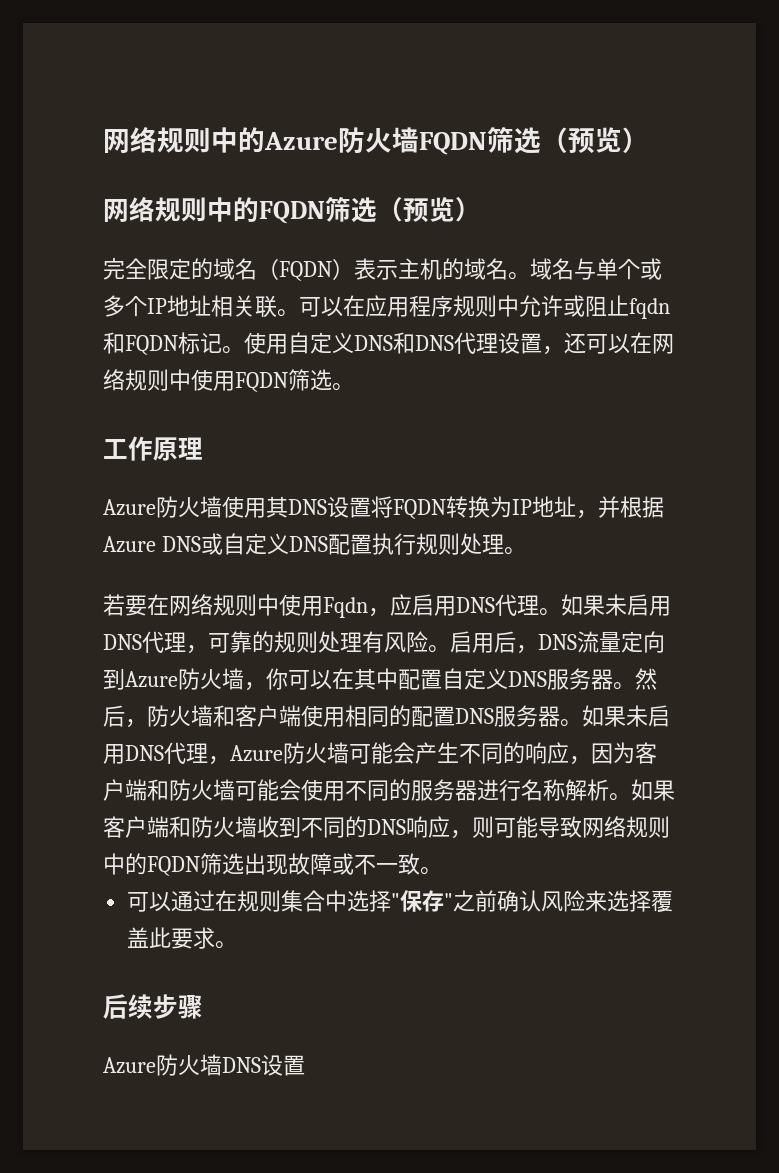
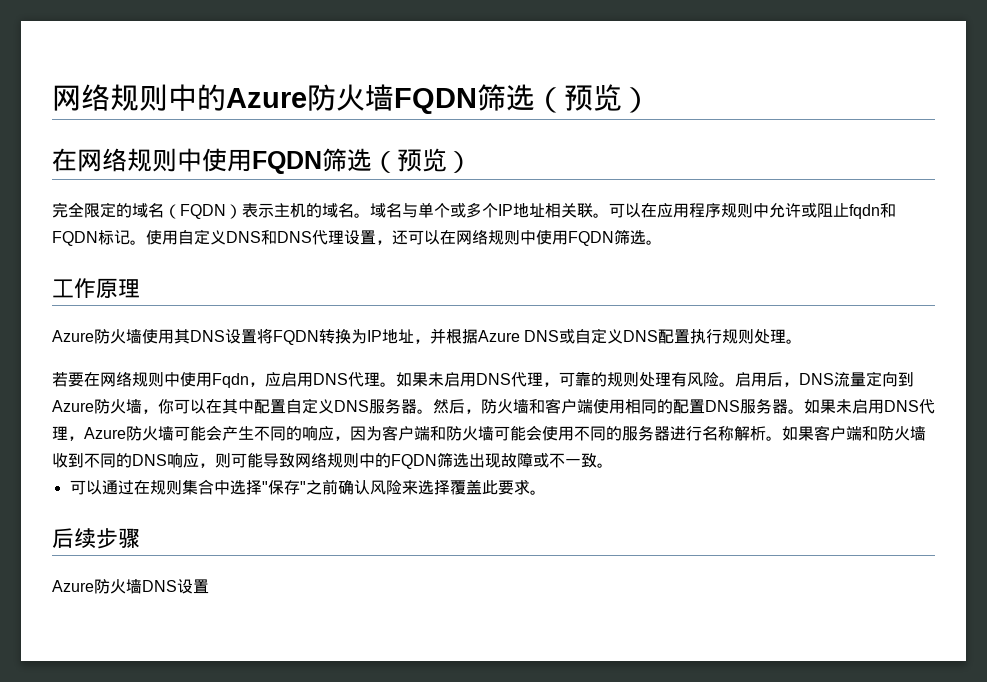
[103,197,259,222] 网络规则中的 -> [52,148,252,172] 在网络规则中使用

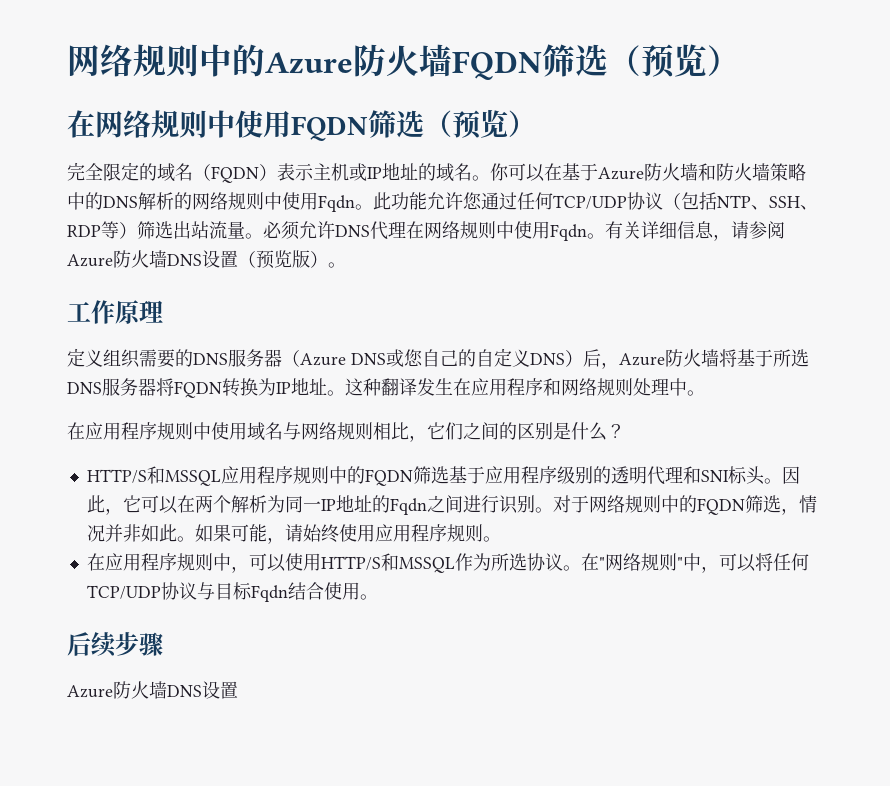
[306,202,896,219] [52,229,662,246] [52,278,140,299] [52,328,803,345] [52,372,84,387] 的域名。域名与单个或多个IP地址相关联。可以在应用程序规则中允许或阻止fqdn和FQDN标记。使用自定义DNS和DNS代理设置，还可以在网络规则中使用FQDN筛选。 // 工作原理 // Azure防火墙使用其DNS设置将FQDN转换为IP地址，并根据Azure DNS或自定义DNS配置执行规则处理。 // 若要 -> [349,163,806,182] [67,192,818,212] [67,221,406,240] 或IP地址的域名。你可以在基于Azure防火墙和防火墙策略中的DNS解析的网络规则中使用Fqdn。此功能允许您通过任何TCP/UDP协议（包括NTP、SSH、RDP等）筛选出站流量。必须允许DNS代理
[249,371,914,387] [52,398,935,414] [52,425,926,441] [52,452,295,468] ，应启用DNS代理。如果未启用DNS代理，可靠的规则处理有风险。启用后，DNS流量定向到Azure防火墙，你可以在其中配置自定义DNS服务器。然后，防火墙和客户端使用相同的配置DNS服务器。如果未启用DNS代理，Azure防火墙可能会产生不同的响应，因为客户端和防火墙可能会使用不同的服务器进行名称解析。如果客户端和防火墙收到不同的DNS响应，则可能导致 -> [587,221,785,241] [67,250,346,269] [67,300,163,324] [67,348,809,369] [67,378,705,398] [67,422,625,442] [86,466,800,486] [86,495,589,515] 。有关详细信息，请参阅Azure防火墙DNS设置（预览版）。 // 工作原理 // 定义组织需要的DNS服务器（Azure DNS或您自己的自定义DNS）后，Azure防火墙将基于所选DNS服务器将FQDN转换为IP地址。这种翻译发生在应用程序和网络规则处理中。 // 在应用程序规则中使用域名与网络规则相比，它们之间的区别是什么？ // HTTP/S和MSSQL应用程序规则中的FQDN筛选基于应用程序级别的透明代理和SNI标头。因此，它可以在两个解析为同一IP地址的Fqdn之间进行识别。对于
[469,452,613,468] [69,479,530,495] 出现故障或不一致。 // 可以通过在规则集合中选择"保存"之前确认风险来选择覆盖此要求 -> [780,495,817,515] [86,524,501,544] [86,553,809,573] [86,582,360,602] ，情况并非如此。如果可能，请始终使用应用程序规则。 // 在应用程序规则中，可以使用HTTP/S和MSSQL作为所选协议。在"网络规则"中，可以将任何TCP/UDP协议与目标Fqdn结合使用

